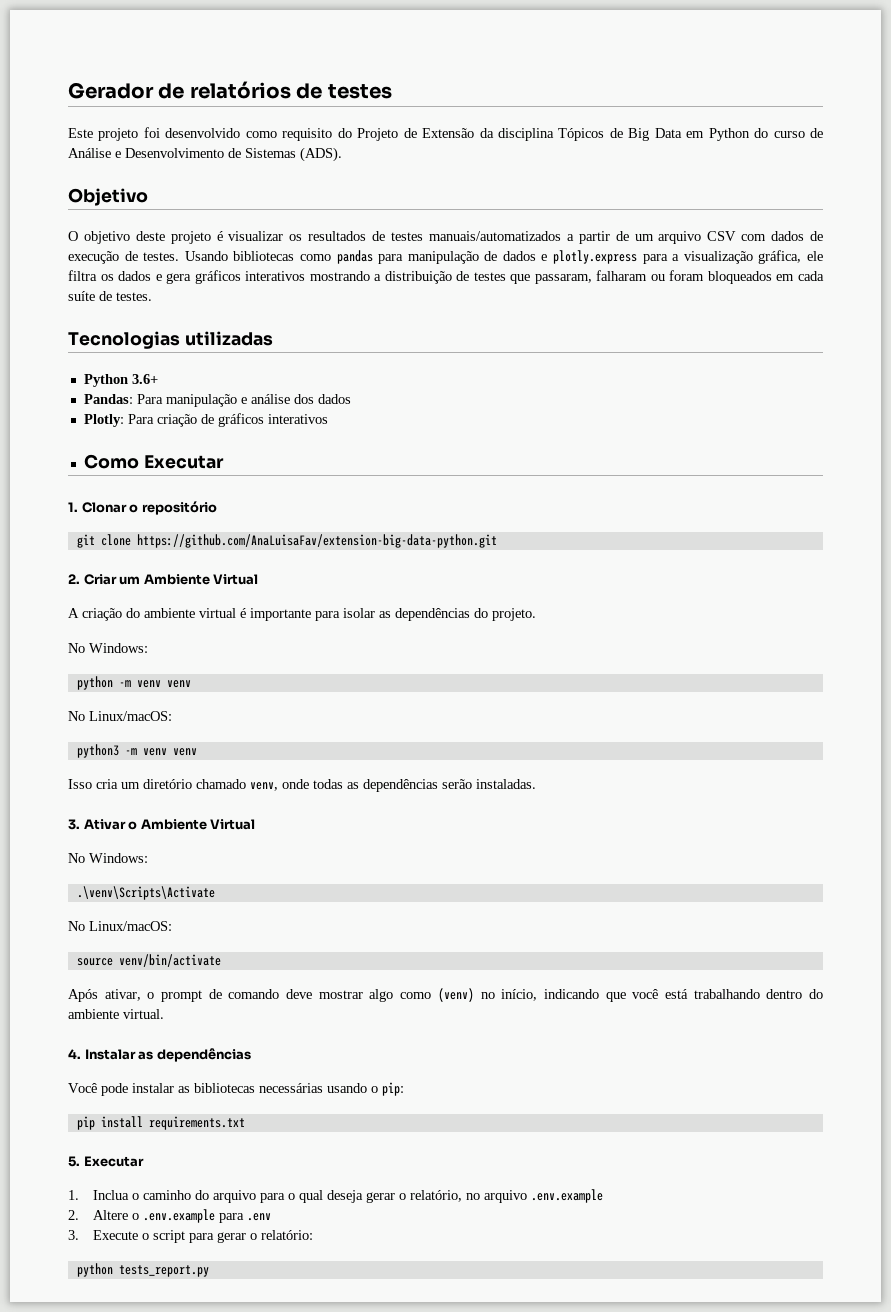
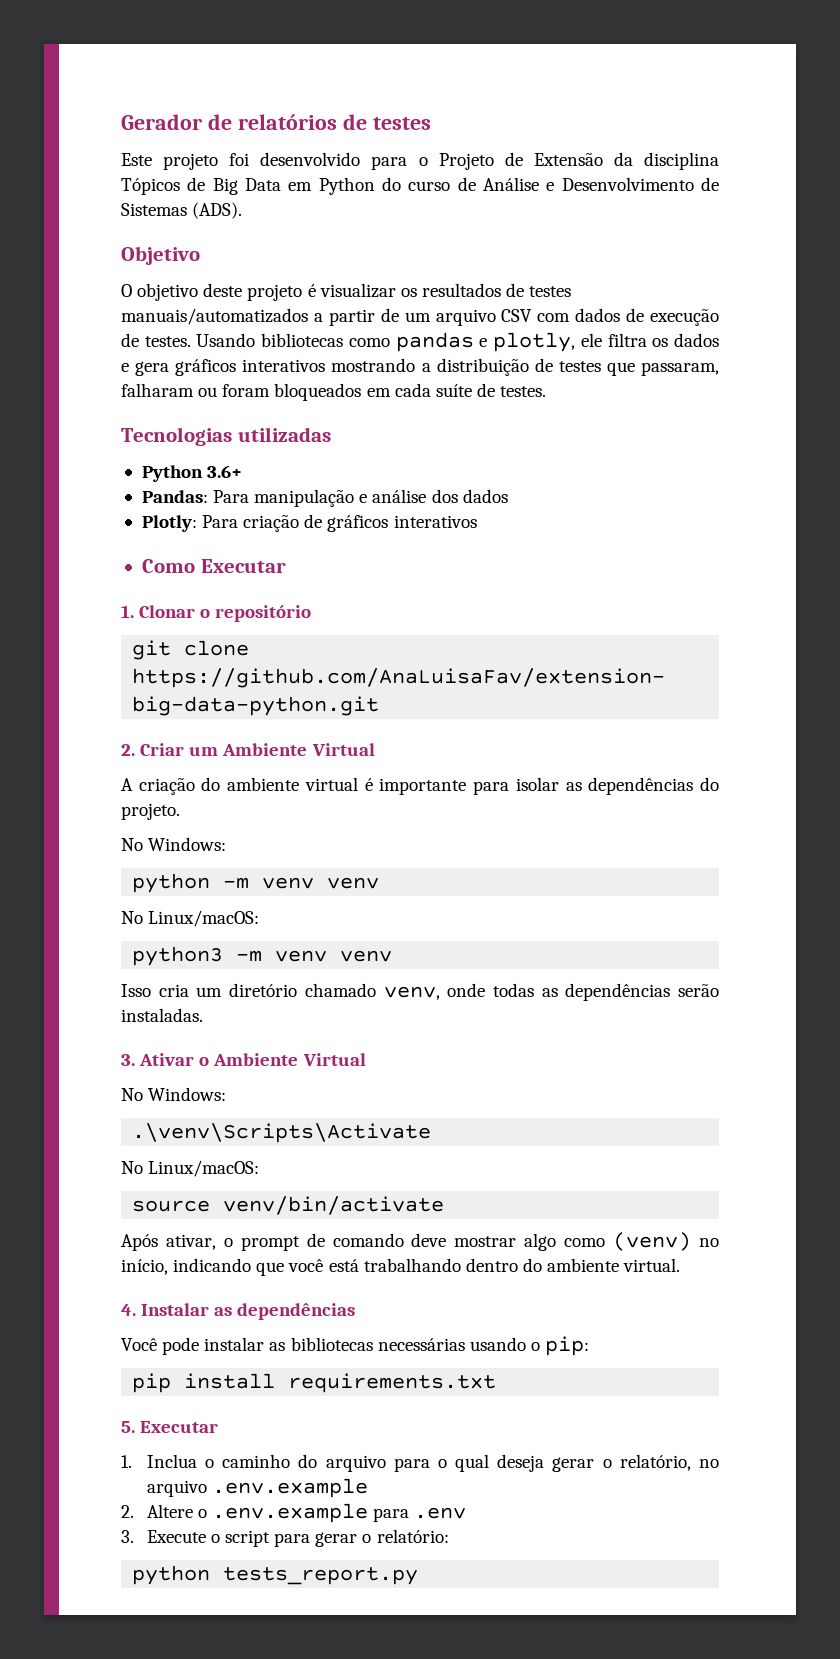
[245,128,352,141] como requisito do -> [371,156,428,170] para o
[378,250,802,264] para manipulação de dados e plotly.express para a visualização gráfica, -> [479,332,576,352] e plotly,

